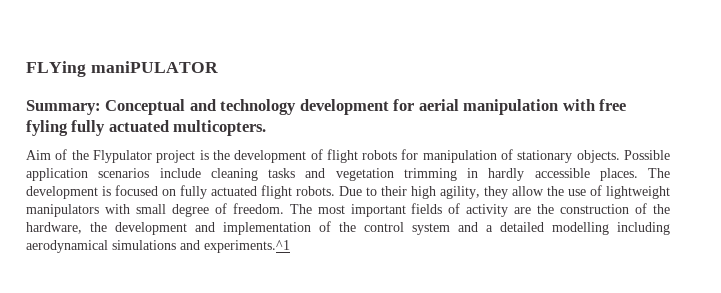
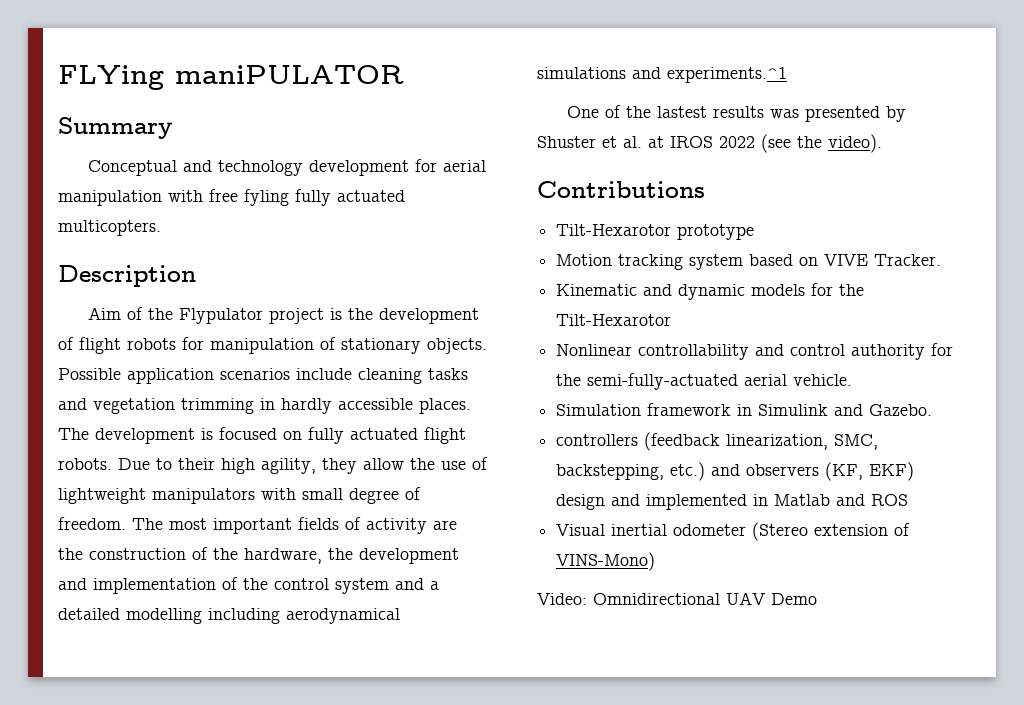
[26,100,101,115] Summary: -> [58,117,173,139] Summary //
(267, 128) none -> [58,265,196,287] // Description
(290, 246) none -> [566,105,906,122] [537,134,882,153] [537,181,705,198] [556,224,755,240] [556,254,942,270] [556,283,865,300] [556,314,672,326] [556,343,954,360] [556,373,853,390] [556,403,933,416] [556,432,879,451] [556,462,915,481] [556,494,909,510] [556,522,911,541] [556,552,656,571] [537,592,817,605] // One of the lastest results was presented by Shuster et al. at IROS 2022 (see the video). // Contributions // Tilt-Hexarotor prototype // Motion tracking system based on VIVE Tracker. // Kinematic and dynamic models for the Tilt-Hexarotor // Nonlinear controllability and control authority for the semi-fully-actuated aerial vehicle. // Simulation framework in Simulink and Gazebo. // controllers (feedback linearization, SMC, backstepping, etc.) and observers (KF, EKF) design and implemented in Matlab and ROS // Visual inertial odometer (Stereo extension of VINS-Mono) // Video: Omnidirectional UAV Demo

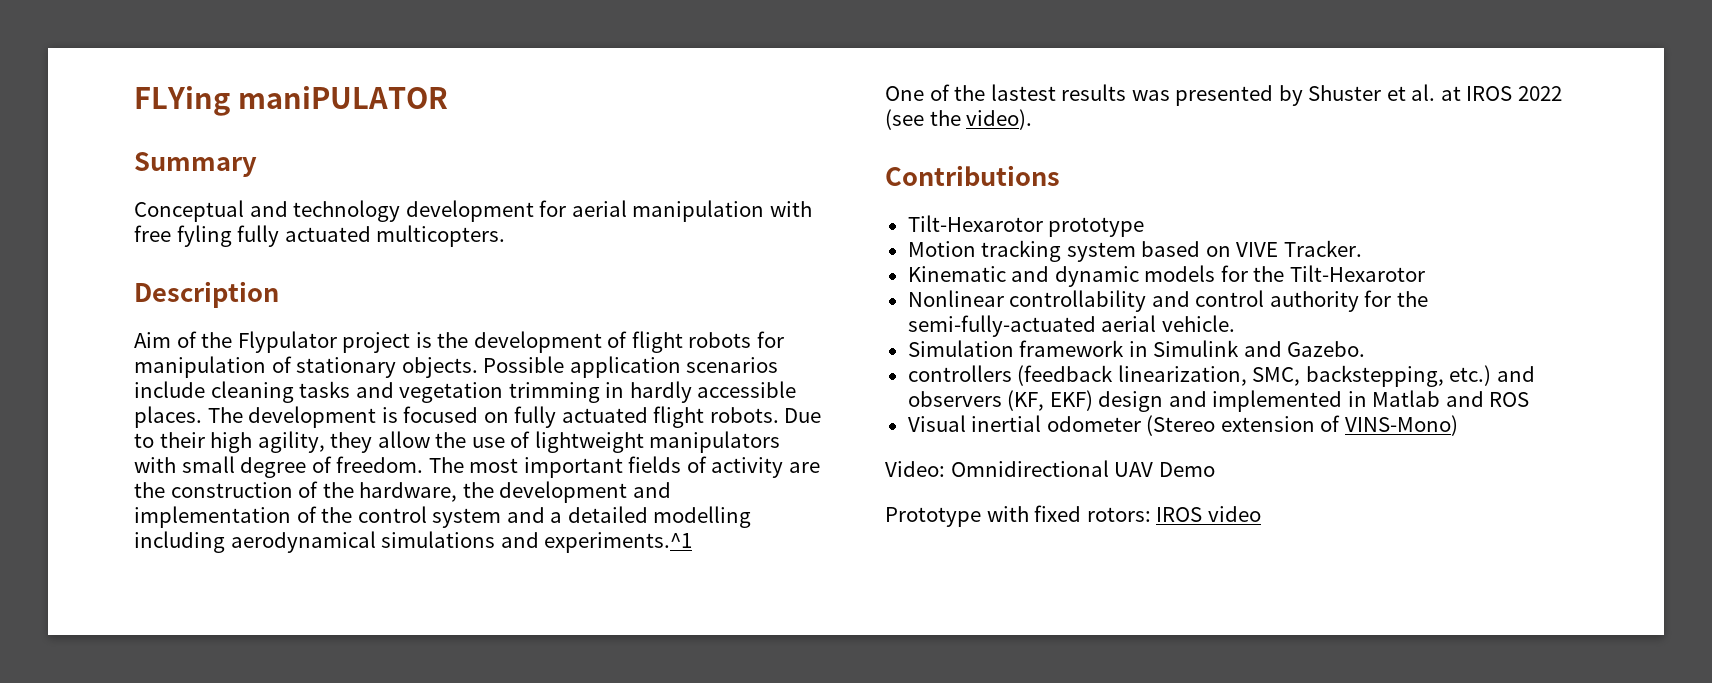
(817, 599) none -> [885,505,1261,527] // Prototype with fixed rotors: IROS video

